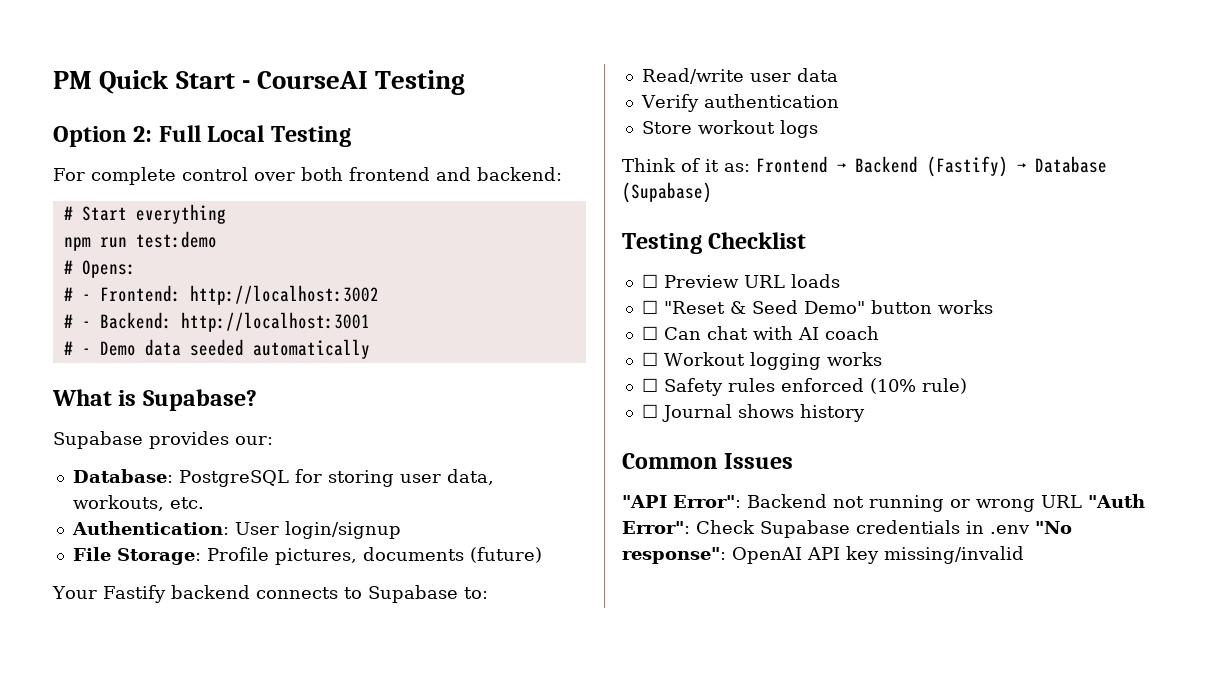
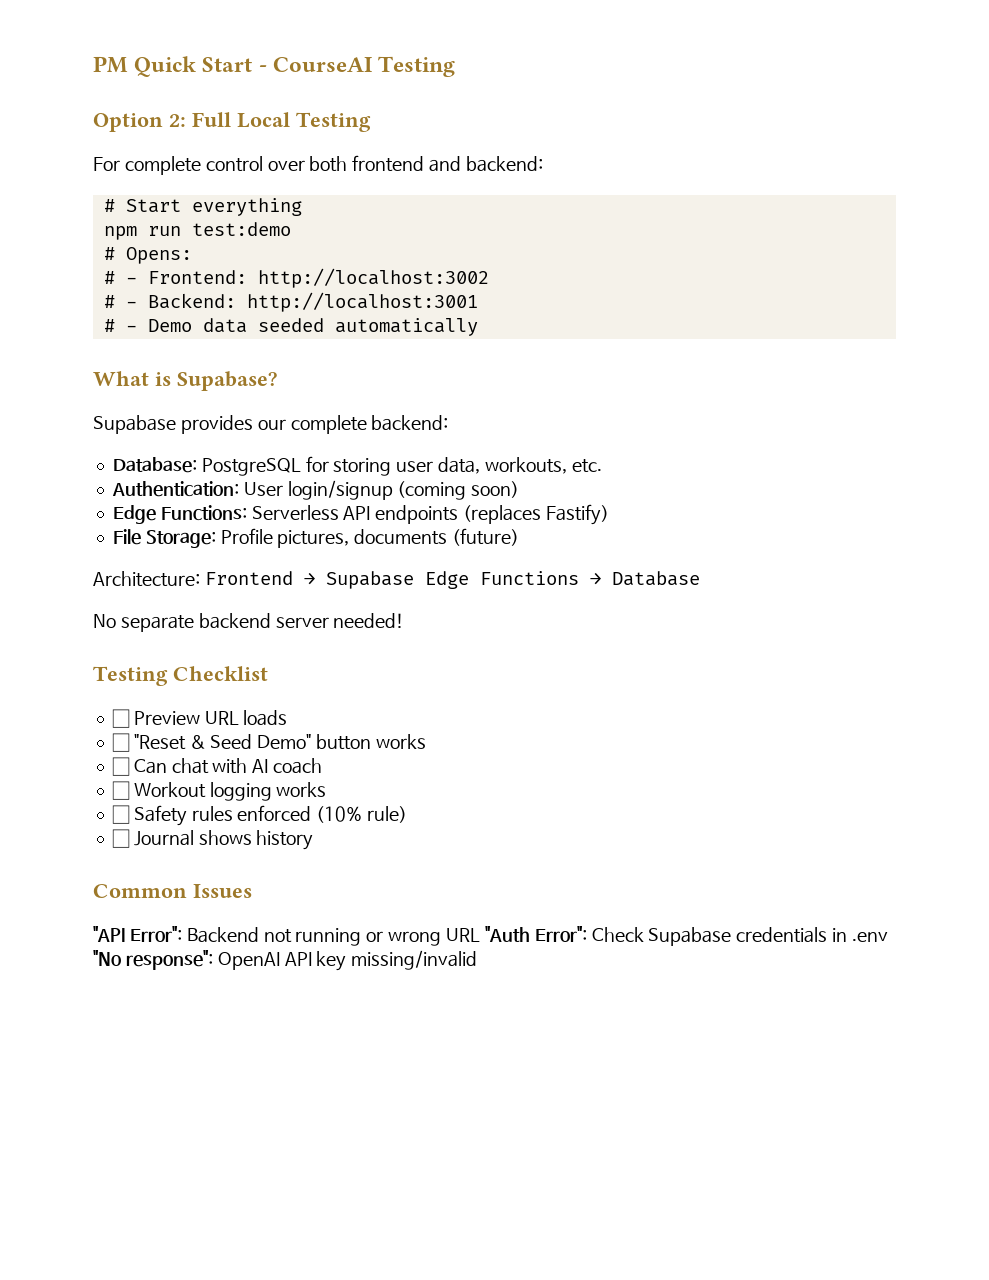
[235,436,273,445] our: -> [257,415,449,434] our complete backend:
(401, 530) none -> [397,481,520,500] [112,504,609,525] (coming soon) // Edge Functions: Serverless API endpoints (replaces Fastify)
[52,585,488,603] [641,68,838,84] [640,94,839,112] [641,120,818,138] [622,156,1107,177] [622,182,712,203] Your Fastify backend connects to Supabase to: // Read/write user data // Verify authentication // Store workout logs // Think of it as: Frontend → Backend (Fastify) → Database (Supabase) -> [93,571,700,589] [93,613,405,632] Architecture: Frontend → Supabase Edge Functions → Database // No separate backend server needed!

